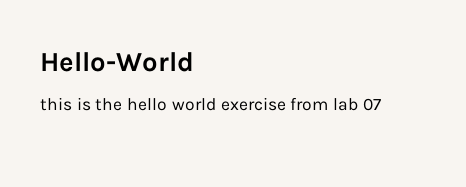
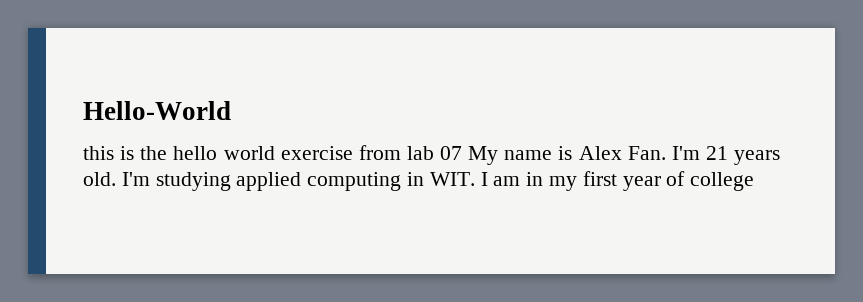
(381, 104) none -> [468,146,780,165] [83,171,755,191] My name is Alex Fan. I'm 21 years old. I'm studying applied computing in WIT. I am in my first year of college

